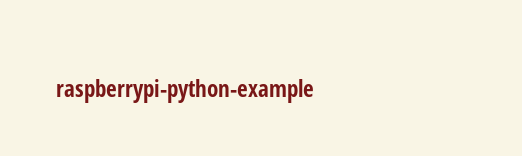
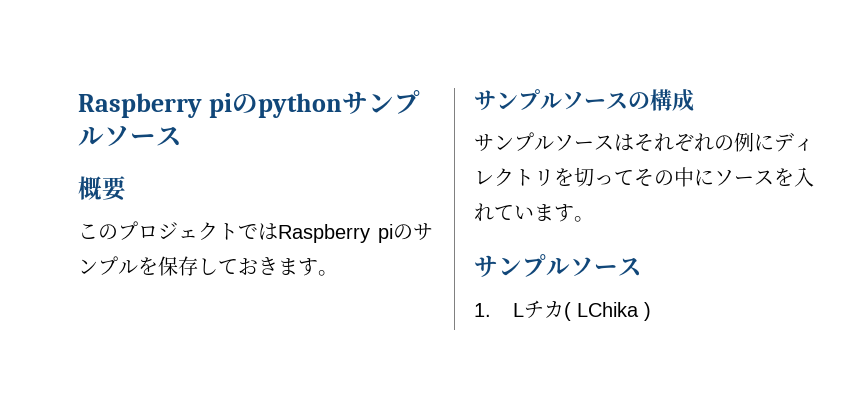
[56,79,314,103] raspberrypi-python-example -> [78,90,420,118] [78,126,182,146] [78,176,127,201] [78,221,433,243] [78,256,338,276] [474,89,694,112] [474,132,814,152] [474,167,814,187] [474,203,594,222] [474,254,642,277] [474,300,651,321] Raspberry piのpythonサンプルソース // 概要 // このプロジェクトではRaspberry piのサンプルを保存しておきます。 // サンプルソースの構成 // サンプルソースはそれぞれの例にディレクトリを切ってその中にソースを入れています。 // サンプルソース // 1. Lチカ( LChika )

